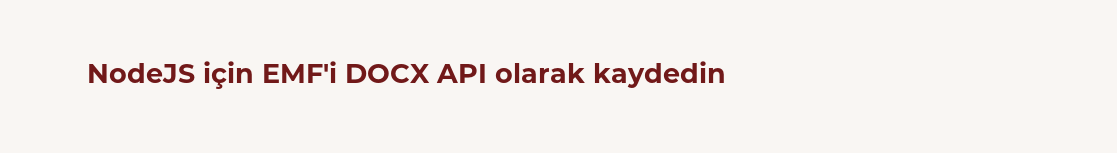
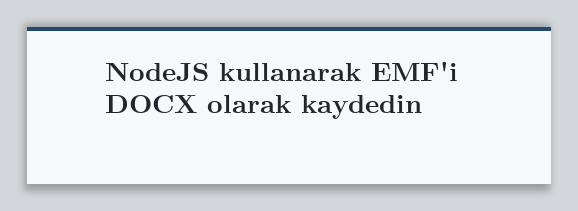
[203,61,254,89] için -> [219,63,361,81] kullanarak
[436,64,487,83] API -> (197, 104) none

